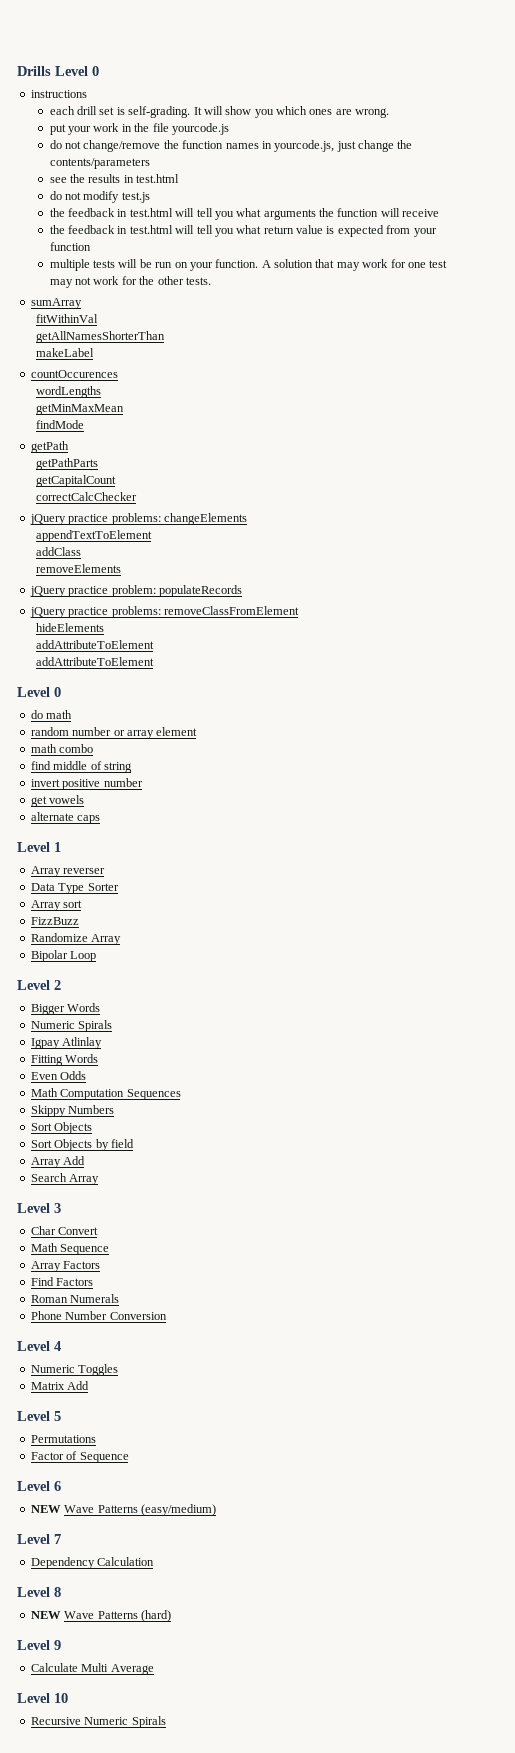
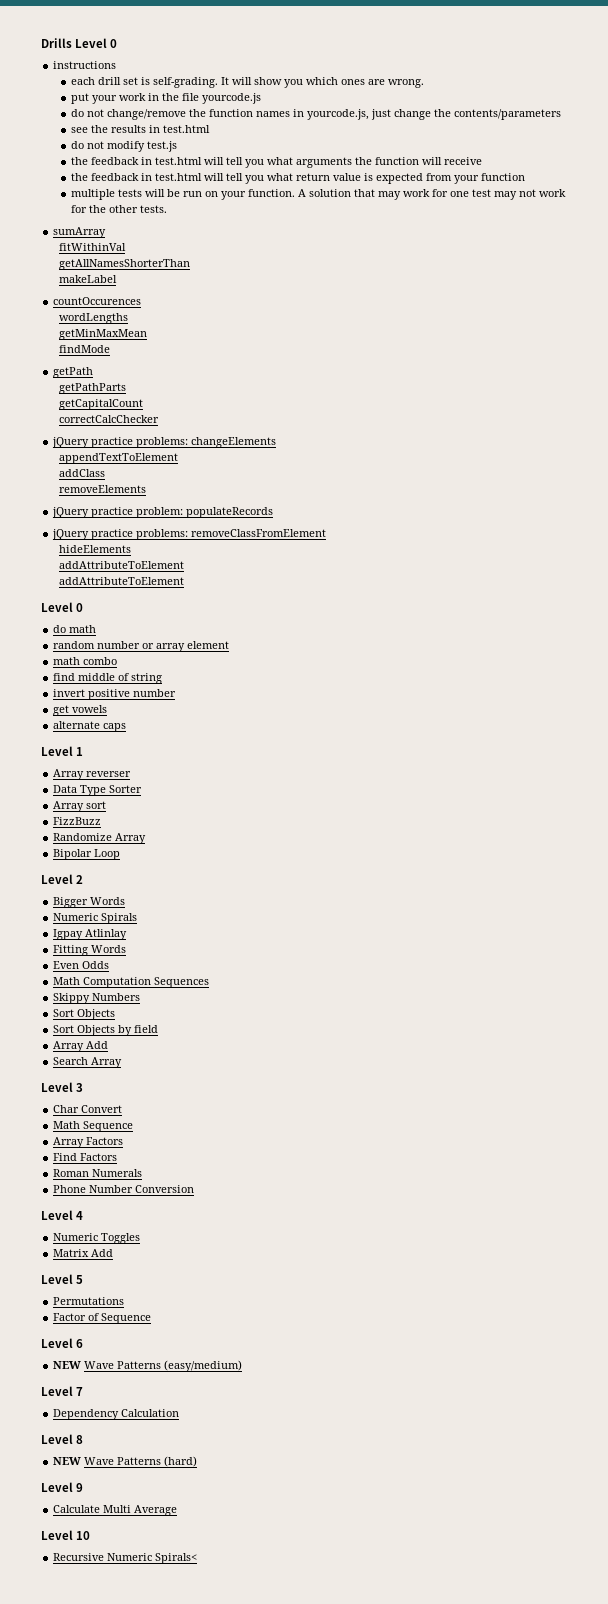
[131,1716,166,1728] Spirals -> [155,1553,198,1564] Spirals<

